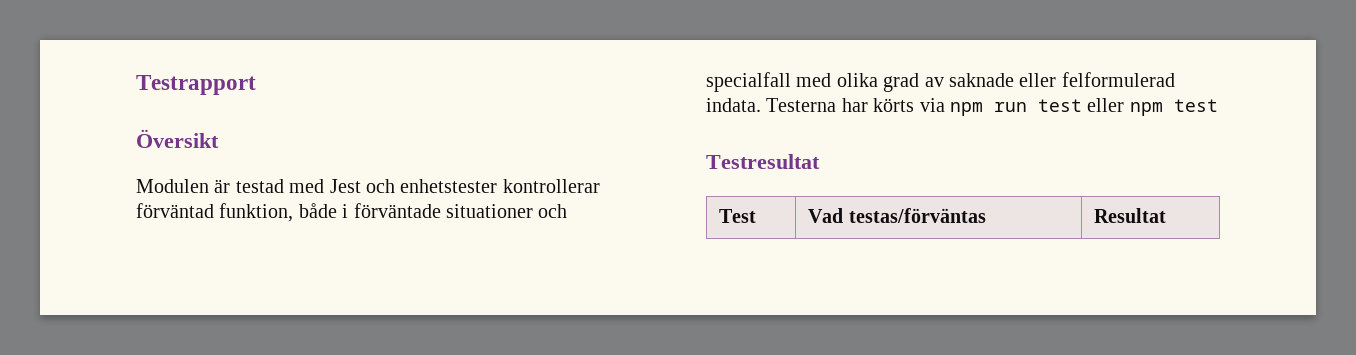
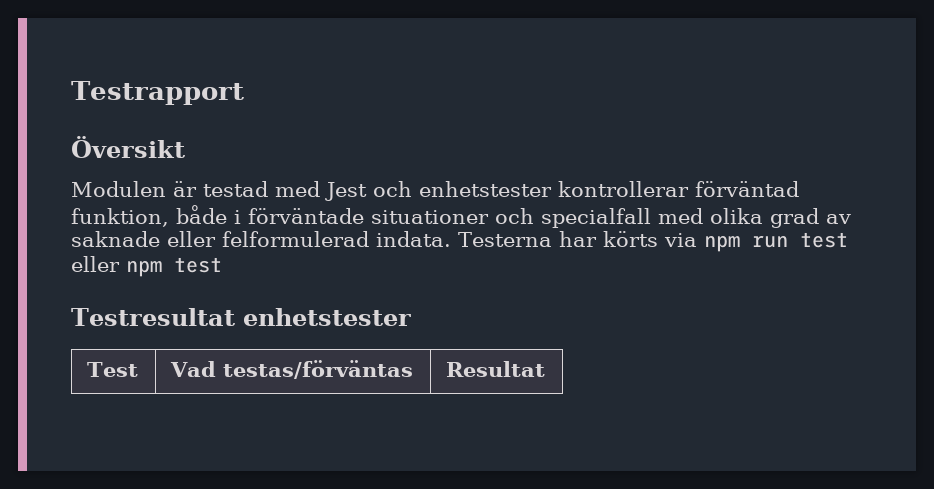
(820, 161) none -> [242,308,411,326] enhetstester

